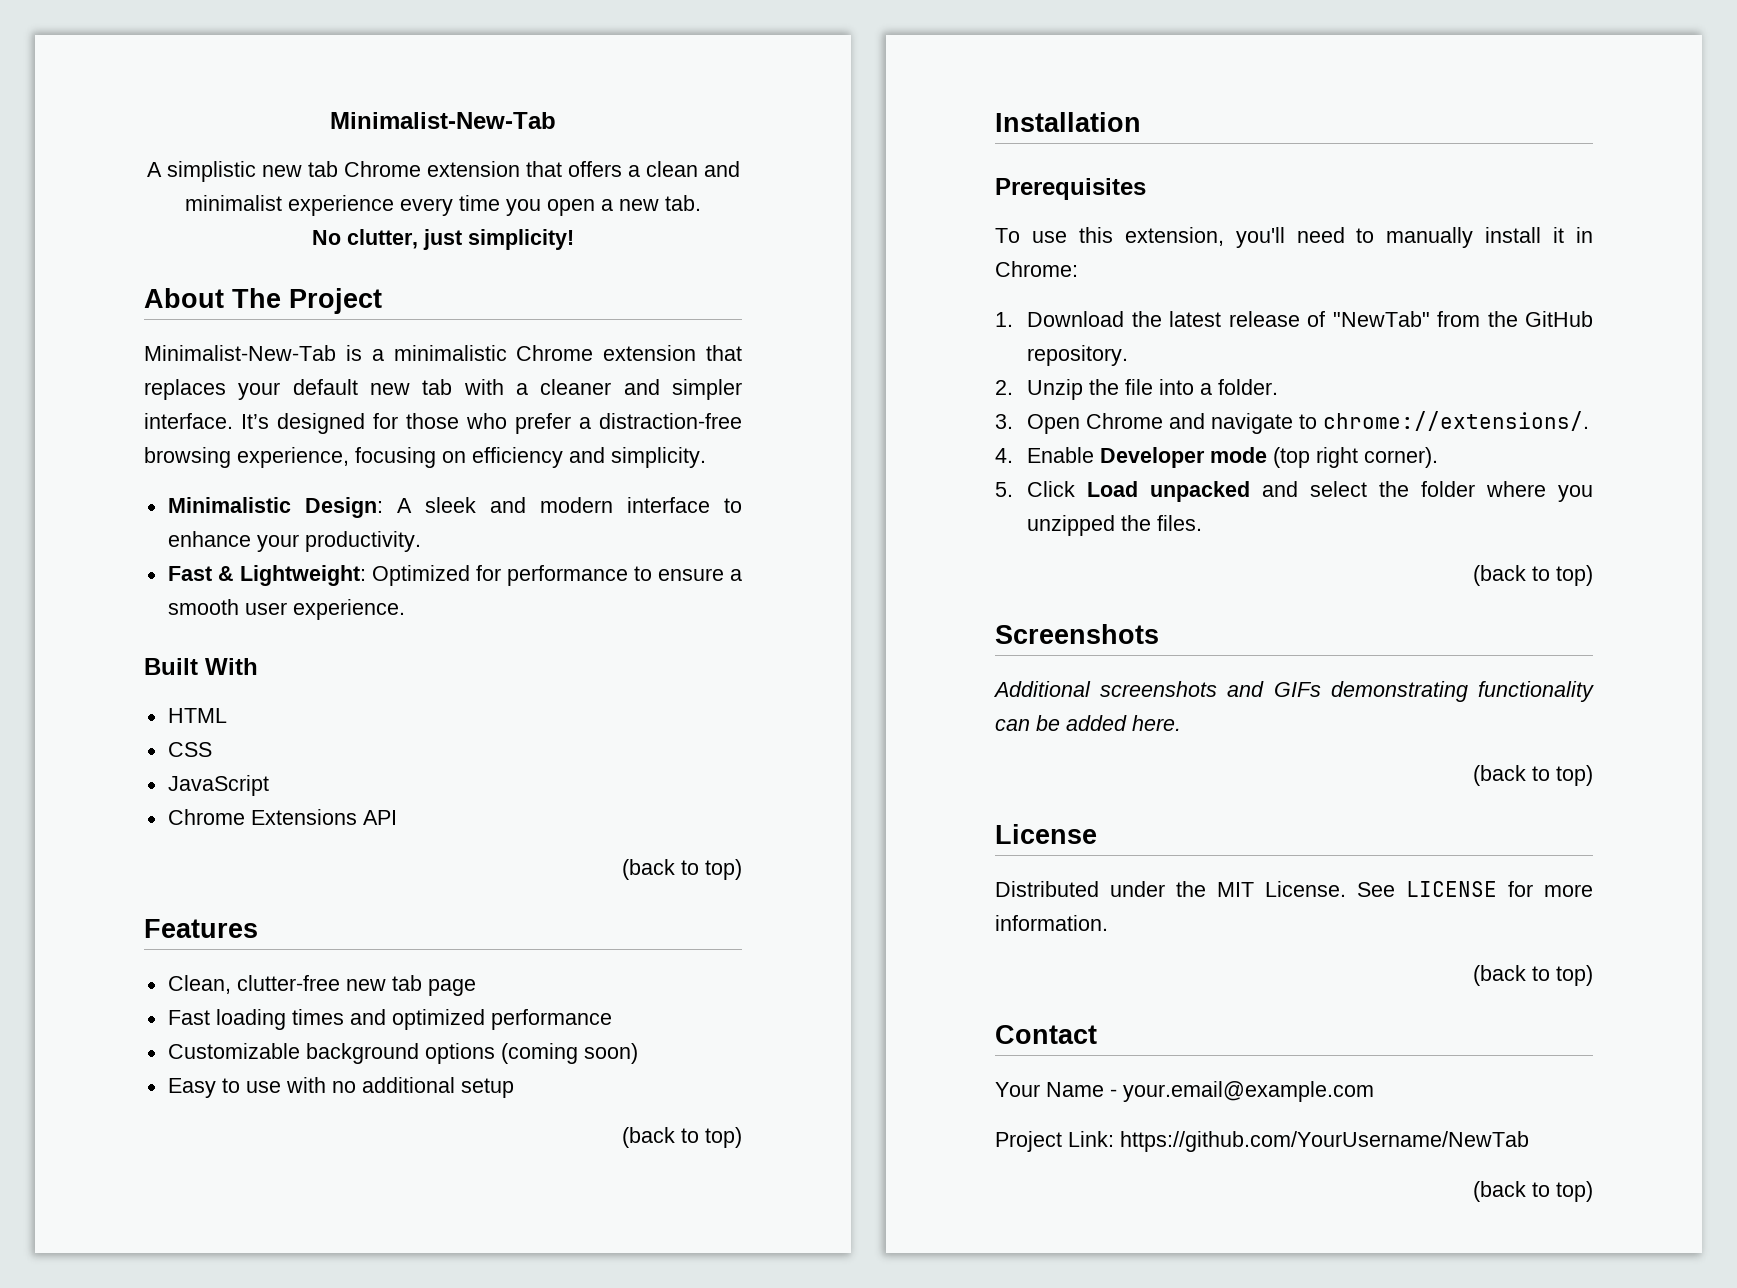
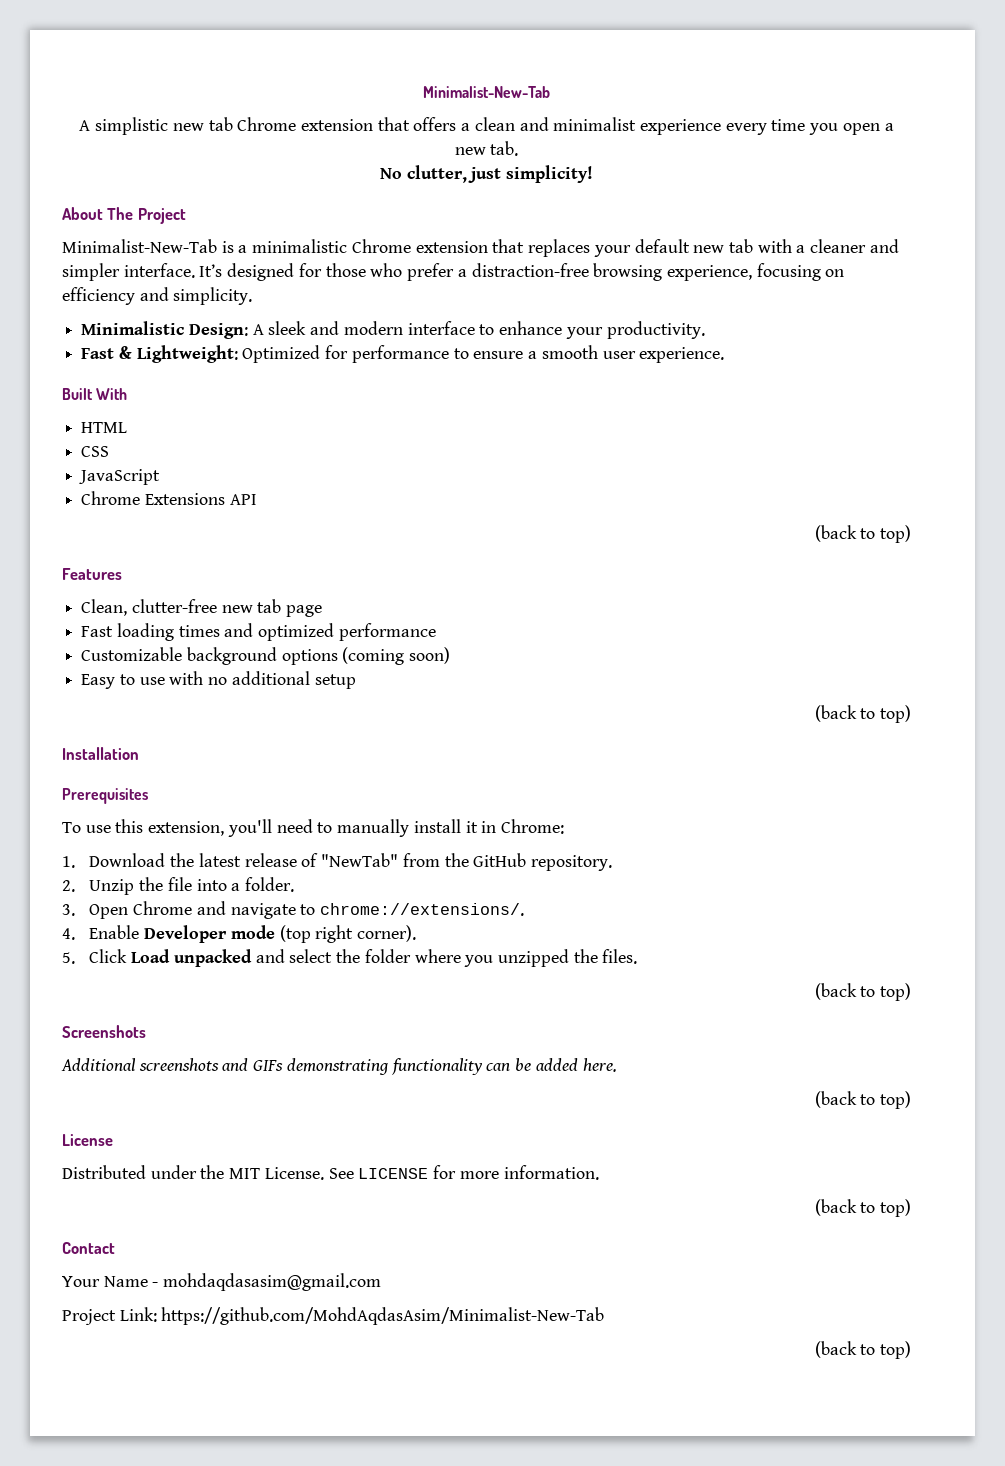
[1123,1081,1374,1102] your.email@example.com -> [163,1273,382,1291] mohdaqdasasim@gmail.com
[1120,1131,1529,1152] https://github.com/YourUsername/NewTab -> [161,1307,605,1325] https://github.com/MohdAqdasAsim/Minimalist-New-Tab

